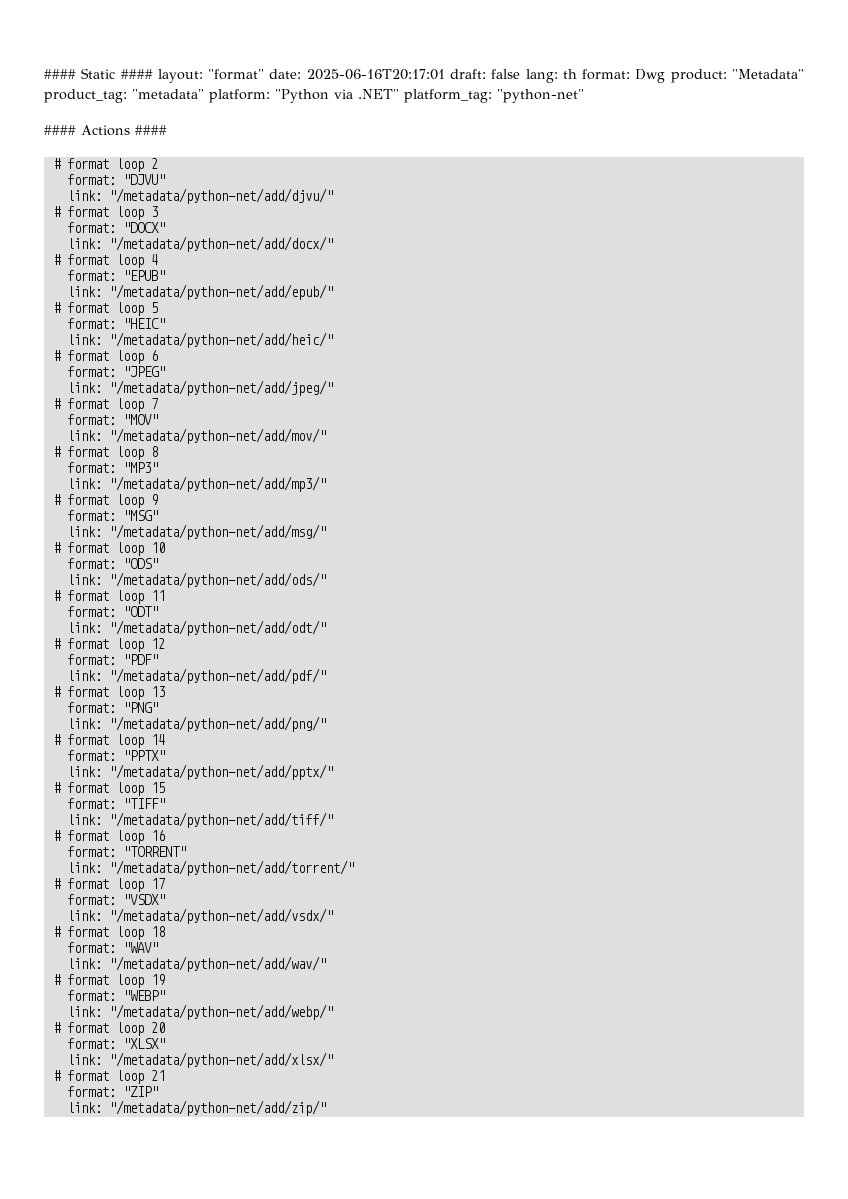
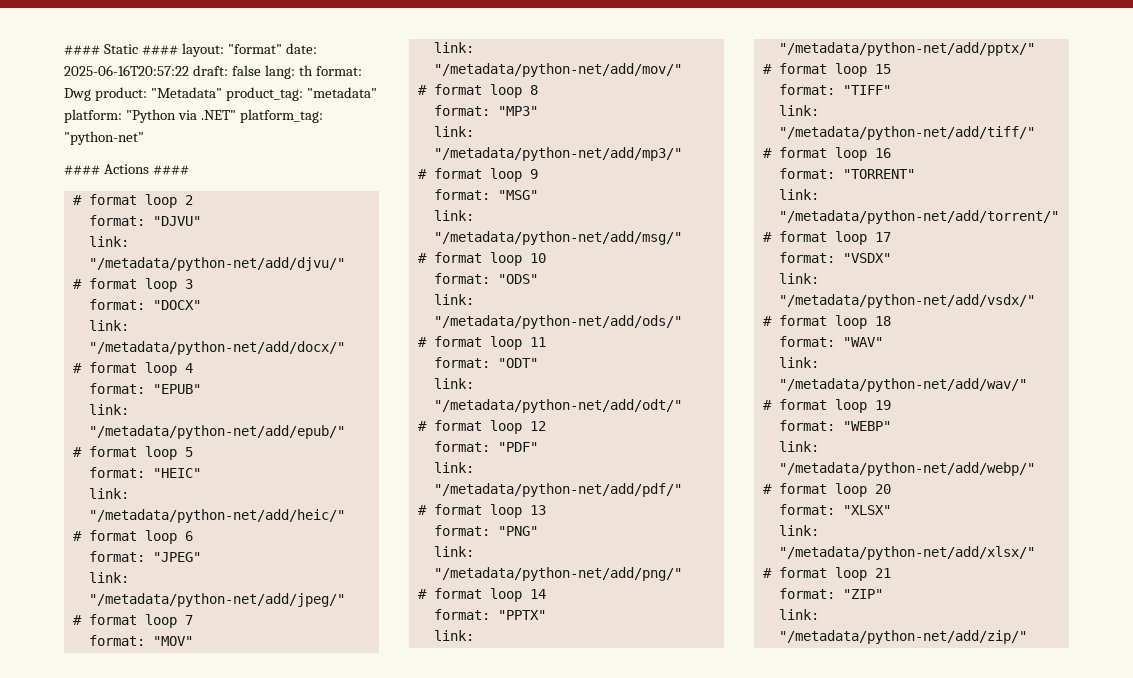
[306,69,445,80] 2025-06-16T20:17:01 -> [64,65,189,76] 2025-06-16T20:57:22

